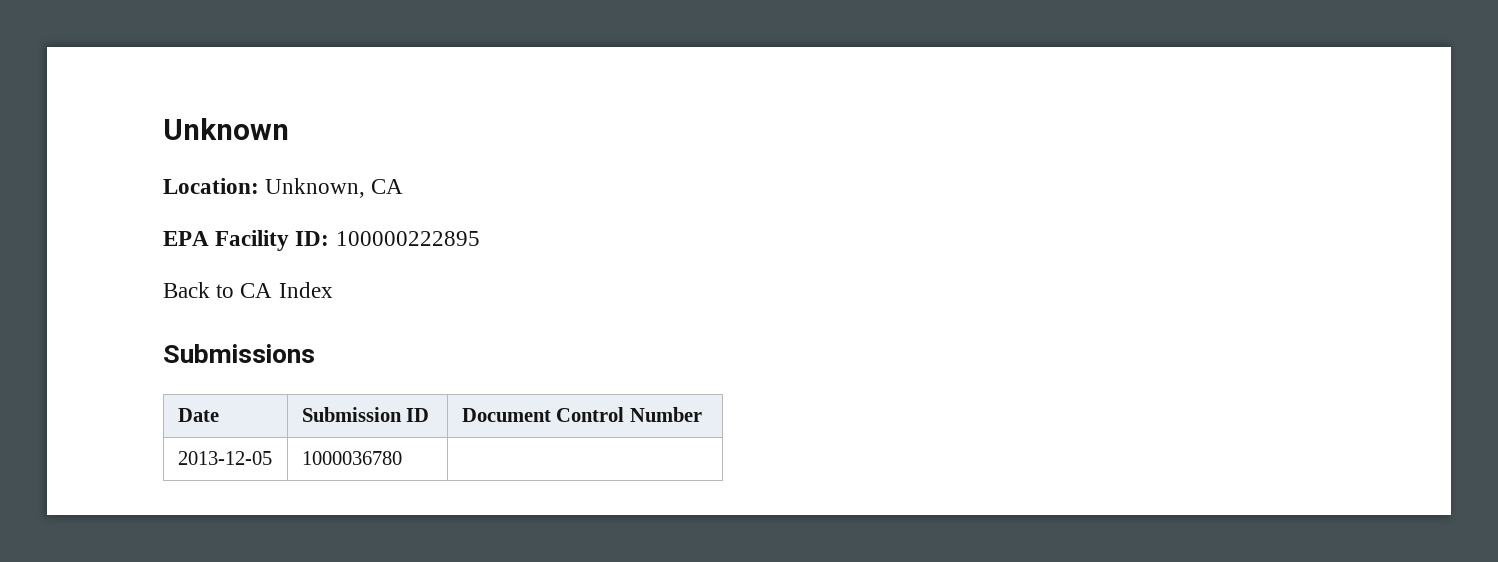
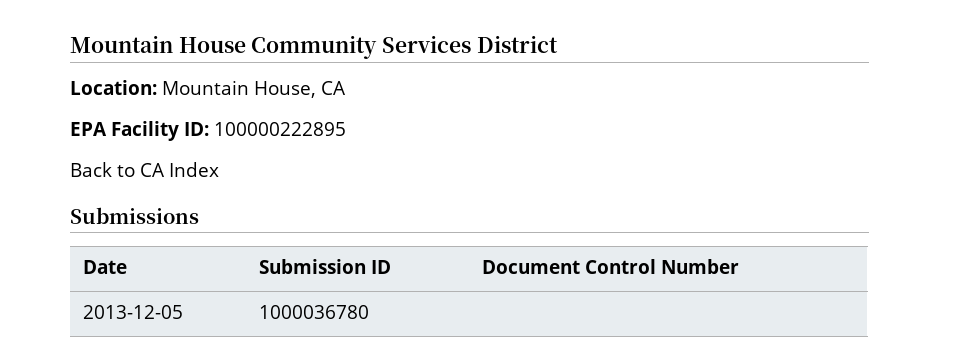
[163,118,289,140] Unknown -> [70,35,558,59] Mountain House Community Services District
[265,178,366,198] Unknown, -> [162,80,316,98] Mountain House,

